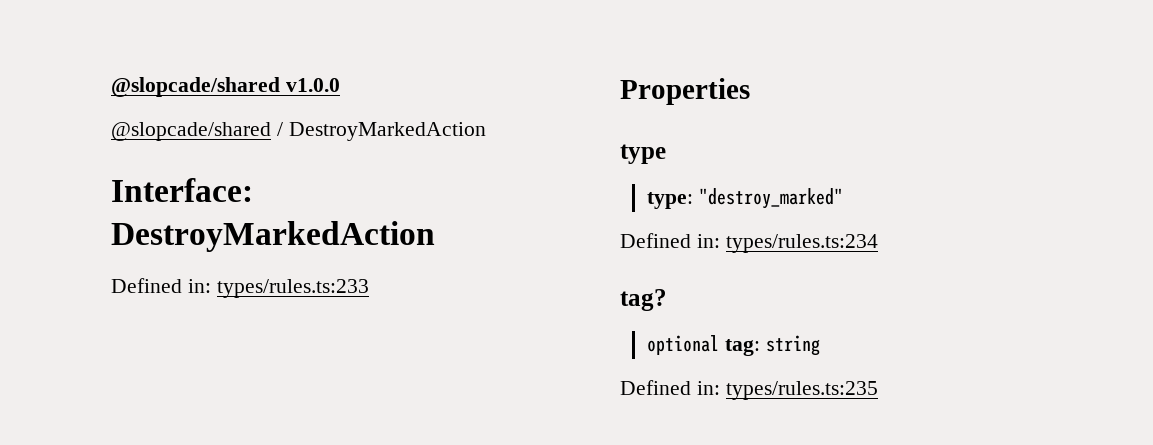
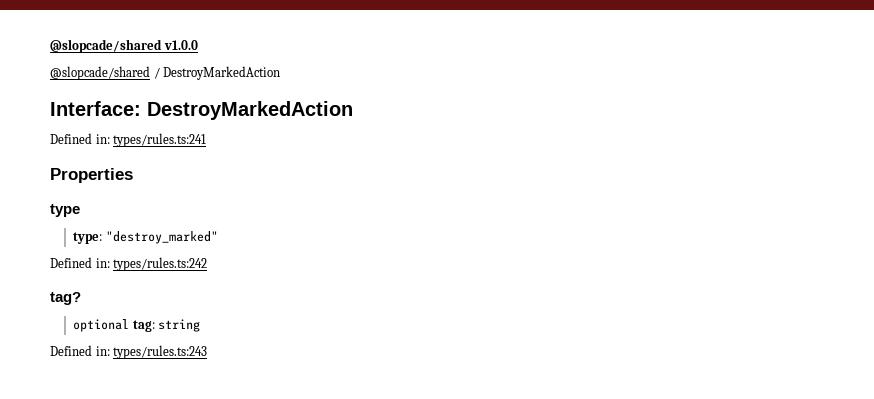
[216,279,369,298] types/rules.ts:233 -> [113,133,207,147] types/rules.ts:241
[725,234,878,253] types/rules.ts:234 -> [113,257,208,271] types/rules.ts:242
[725,381,878,400] types/rules.ts:235 -> [113,345,208,359] types/rules.ts:243

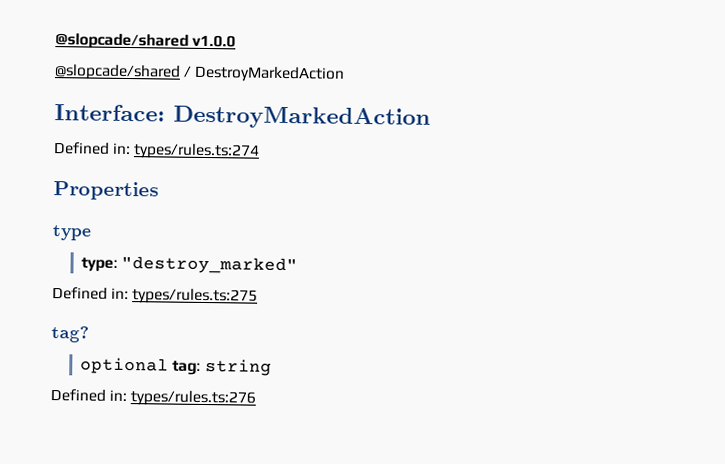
[113,133,207,147] types/rules.ts:241 -> [133,143,261,160] types/rules.ts:274
[113,257,208,271] types/rules.ts:242 -> [132,288,259,305] types/rules.ts:275
[113,345,208,359] types/rules.ts:243 -> [130,390,257,407] types/rules.ts:276

